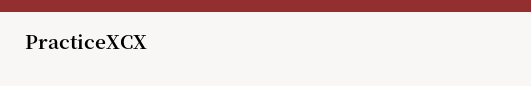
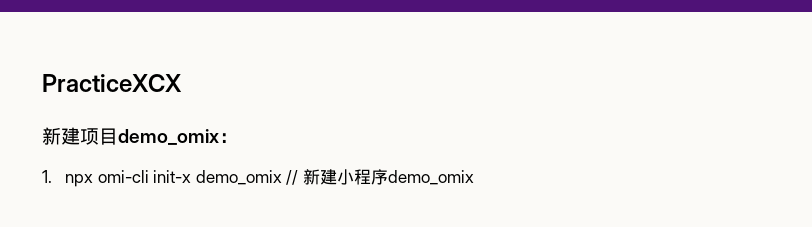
(147, 41) none -> [42,127,238,145] [42,169,475,187] // 新建项目demo_omix： // 1. npx omi-cli init-x demo_omix // 新建小程序demo_omix

